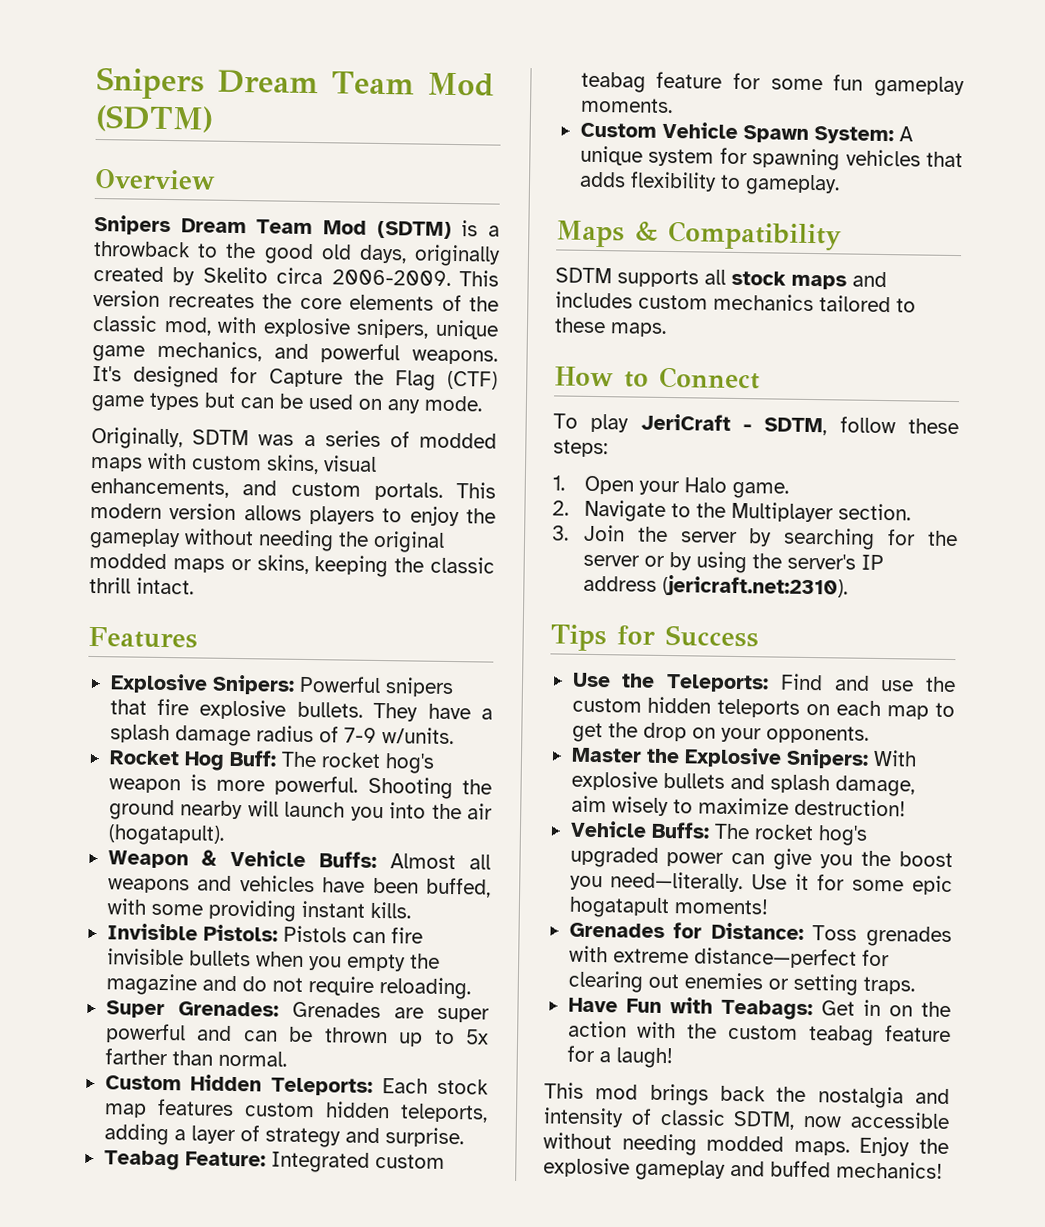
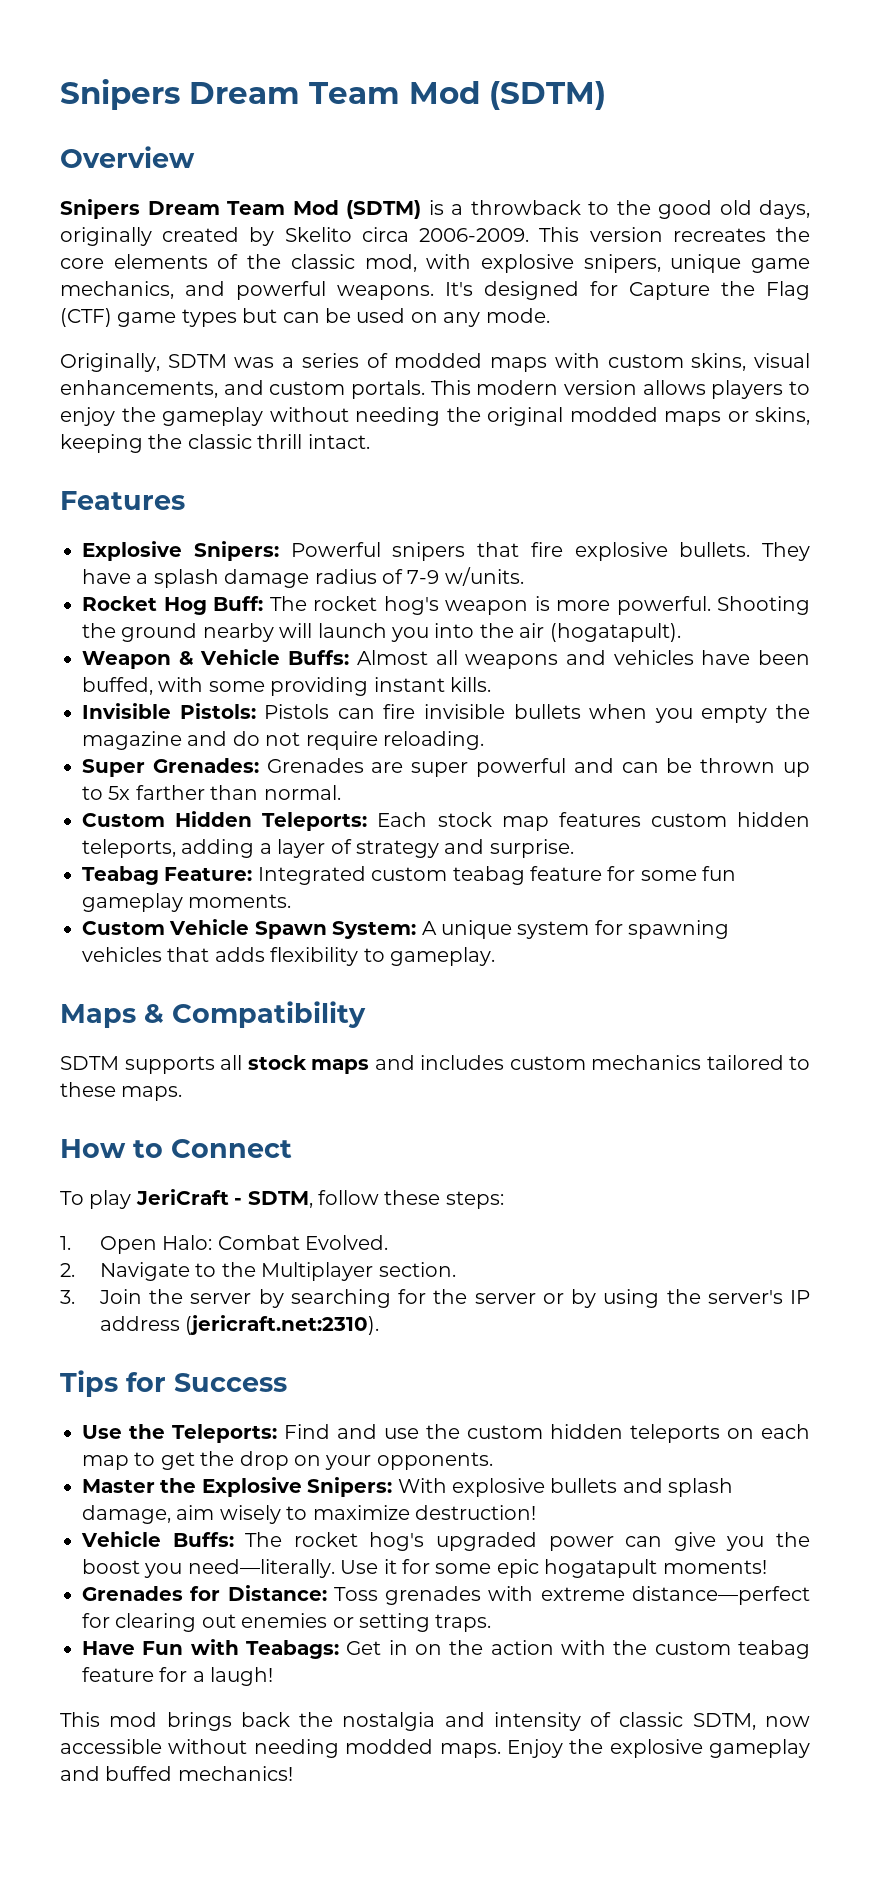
[638,477,789,499] your Halo game. -> [162,1235,389,1250] Halo: Combat Evolved.

